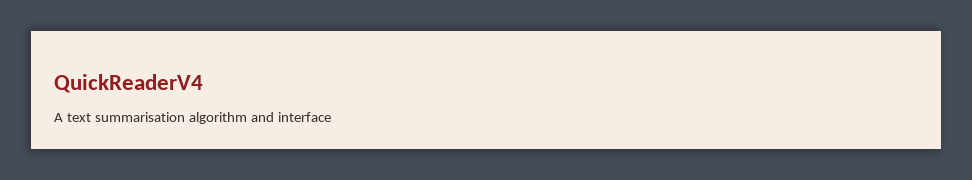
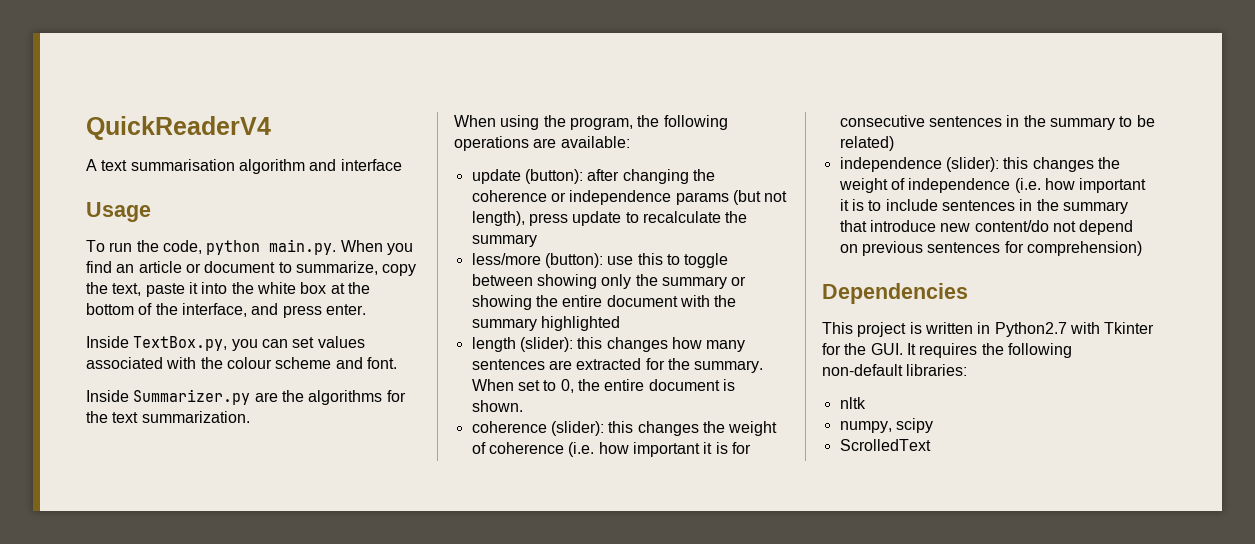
(331, 117) none -> [86,202,151,222] [86,239,413,255] [86,261,417,276] [86,282,370,297] [86,303,366,318] [86,336,365,351] [86,357,397,369] [86,389,406,405] [86,411,250,423] [454,115,728,130] [454,136,630,151] [471,169,715,184] [471,190,788,205] [471,211,748,226] [471,234,537,247] [471,253,729,268] [471,274,747,289] [471,295,737,310] [471,316,620,331] [471,337,746,352] [471,358,764,373] [471,379,735,393] [471,400,523,412] [471,421,778,436] [471,442,751,457] [839,115,1155,130] [839,136,894,151] [839,157,1120,172] [838,178,1147,193] [839,199,1128,214] [839,220,1134,235] [839,241,1142,256] [822,283,968,304] [822,322,1155,337] [822,343,1072,358] [822,364,968,376] [839,397,866,409] [839,418,933,433] [839,439,931,451] // Usage // To run the code, python main.py. When you find an article or document to summarize, copy the text, paste it into the white box at the bottom of the interface, and press enter. // Inside TextBox.py, you can set values associated with the colour scheme and font. // Inside Summarizer.py are the algorithms for the text summarization. // When using the program, the following operations are available: // update (button): after changing the coherence or independence params (but not length), press update to recalculate the summary // less/more (button): use this to toggle between showing only the summary or showing the entire document with the summary highlighted // length (slider): this changes how many sentences are extracted for the summary. When set to 0, the entire document is shown. // coherence (slider): this changes the weight of coherence (i.e. how important it is for consecutive sentences in the summary to be related) // independence (slider): this changes the weight of independence (i.e. how important it is to include sentences in the summary that introduce new content/do not depend on previous sentences for comprehension) // Dependencies // This project is written in Python2.7 with Tkinter for the GUI. It requires the following non-default libraries: // nltk // numpy, scipy // ScrolledText

